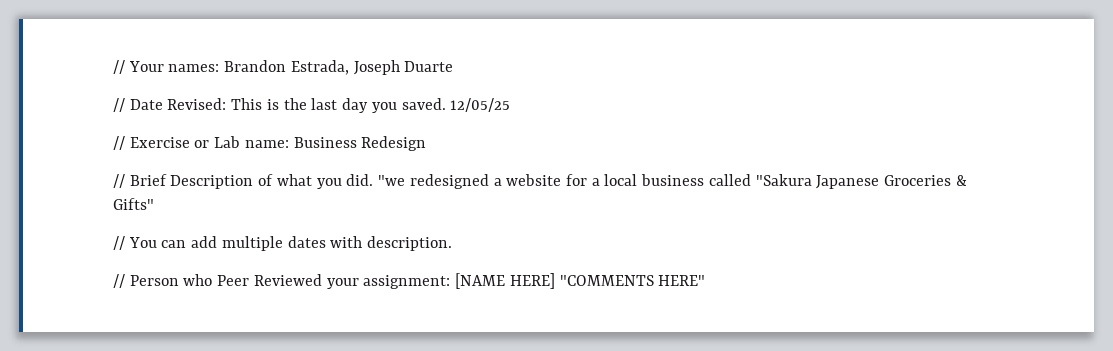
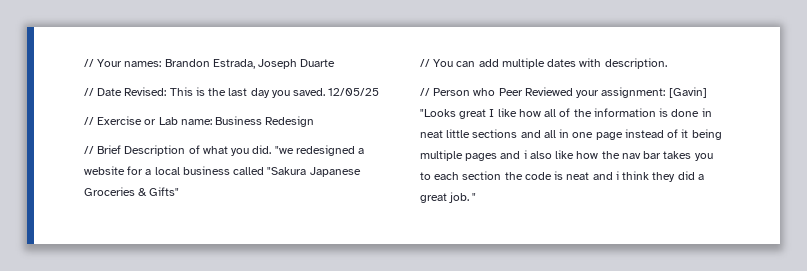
[455,273,706,289] [NAME HERE] "COMMENTS HERE" -> [668,87,707,98] [420,108,712,119] [420,129,722,140] [420,150,713,161] [420,171,704,182] [420,192,477,203] [Gavin] "Looks great I like how all of the information is done in neat little sections and all in one page instead of it being multiple pages and i also like how the nav bar takes you to each section the code is neat and i think they did a great job. "

